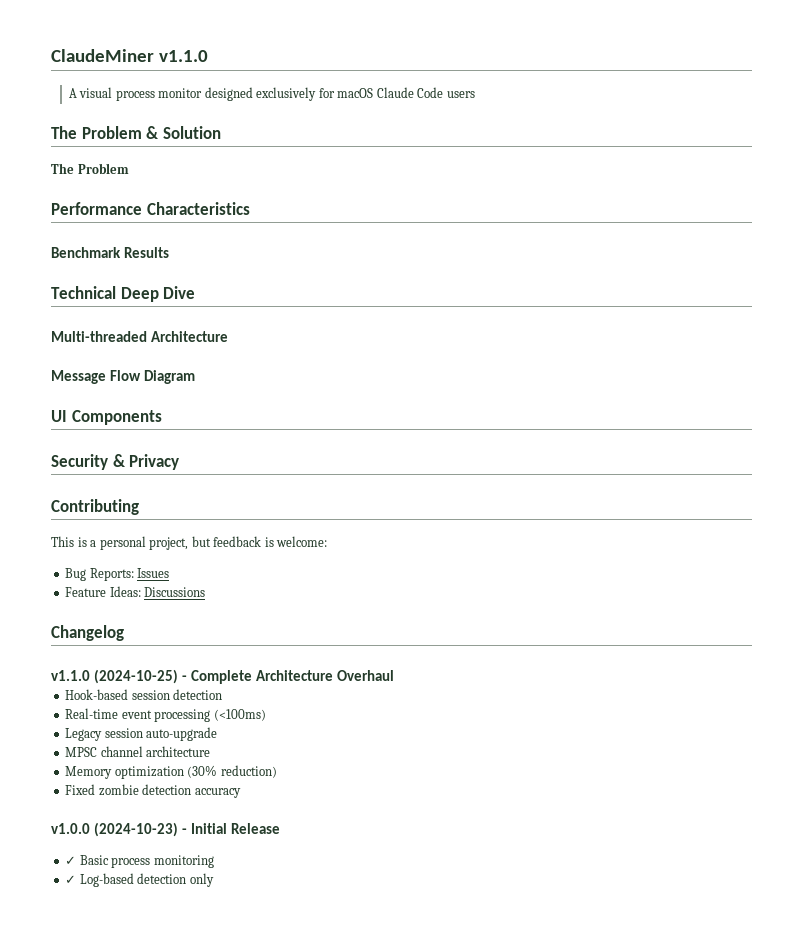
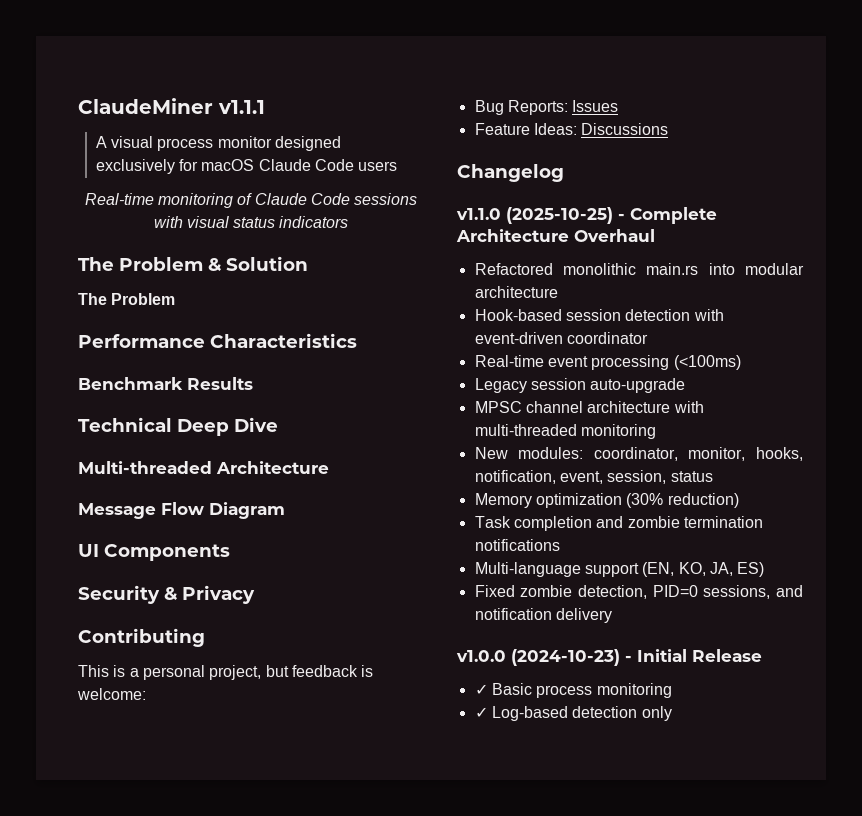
[159,50,209,62] v1.1.0 -> [218,100,265,114] v1.1.1
(475, 94) none -> [84,193,418,208] [153,216,349,228] // Real-time monitoring of Claude Code sessions with visual status indicators
[94,669,179,684] (2024-10-25) -> [506,207,613,224] (2025-10-25)
(395, 675) none -> [474,263,804,275] [474,286,558,298] // Refactored monolithic main.rs into modular architecture
(223, 694) none -> [693,309,724,321] [474,332,648,344] with event-driven coordinator
[65,765,277,779] [65,784,241,798] // Memory optimization (30% reduction) // Fixed zombie detection accuracy -> [673,401,704,413] [474,424,656,439] [474,447,803,461] [474,470,713,484] [474,493,739,508] [474,516,763,531] [474,539,560,551] [474,562,765,577] [474,585,803,599] [474,608,612,623] with multi-threaded monitoring // New modules: coordinator, monitor, hooks, notification, event, session, status // Memory optimization (30% reduction) // Task completion and zombie termination notifications // Multi-language support (EN, KO, JA, ES) // Fixed zombie detection, PID=0 sessions, and notification delivery

